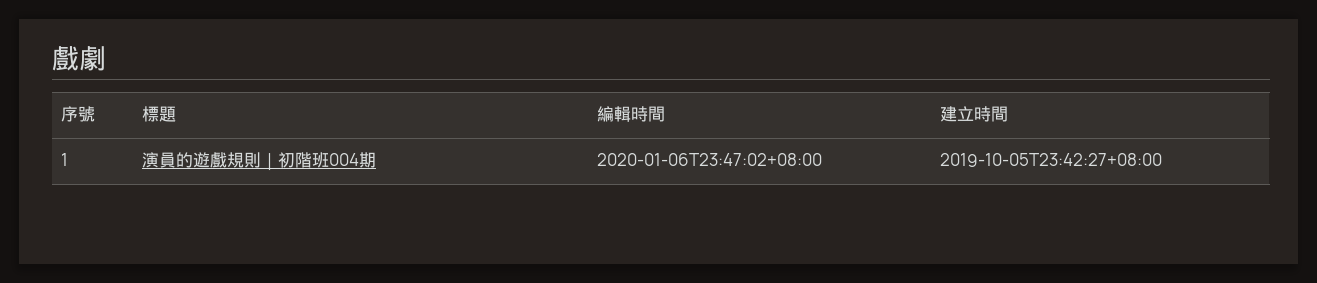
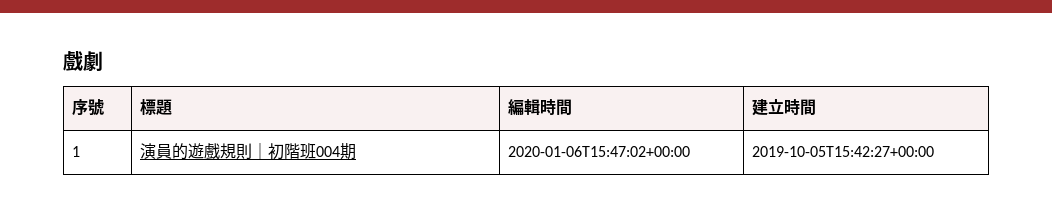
[596,153,822,166] [939,153,1162,167] 2020-01-06T23:47:02+08:00 | 2019-10-05T23:42:27+08:00 -> [507,146,690,157] [751,146,934,157] 2020-01-06T15:47:02+00:00 | 2019-10-05T15:42:27+00:00

